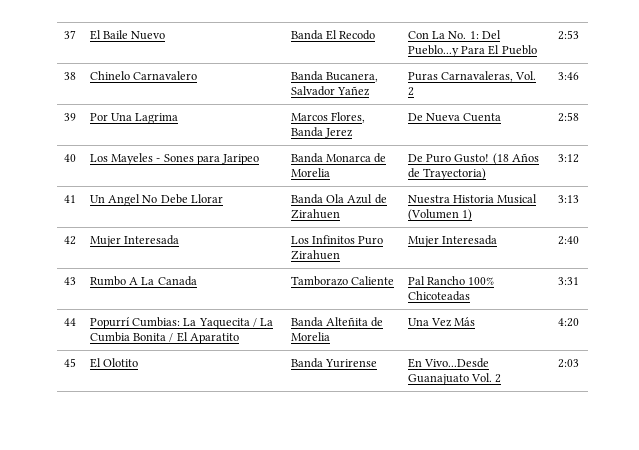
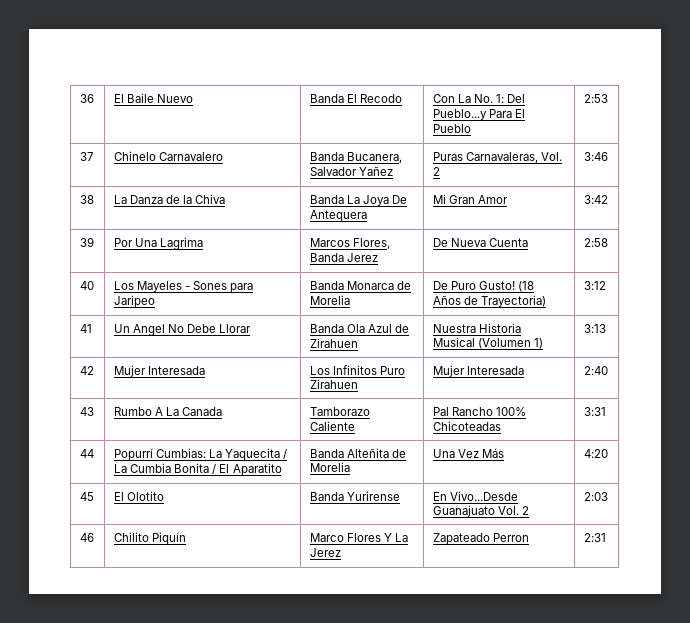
[63,30,76,39] 37 -> [79,94,94,103] 36
[63,72,76,80] 38 -> [79,152,94,161] 37
(579, 76) none -> [79,195,94,204] [113,194,226,204] [309,195,408,206] [309,210,367,222] [432,194,509,204] [583,195,608,204] // 38 | La Danza de la Chiva | Banda La Joya De Antequera | Mi Gran Amor | 3:42
(579, 363) none -> [79,533,94,542] [113,532,187,545] [309,533,409,542] [309,548,341,557] [432,533,530,545] [583,533,606,542] // 46 | Chilito Piquín | Marco Flores Y La Jerez | Zapateado Perron | 2:31

